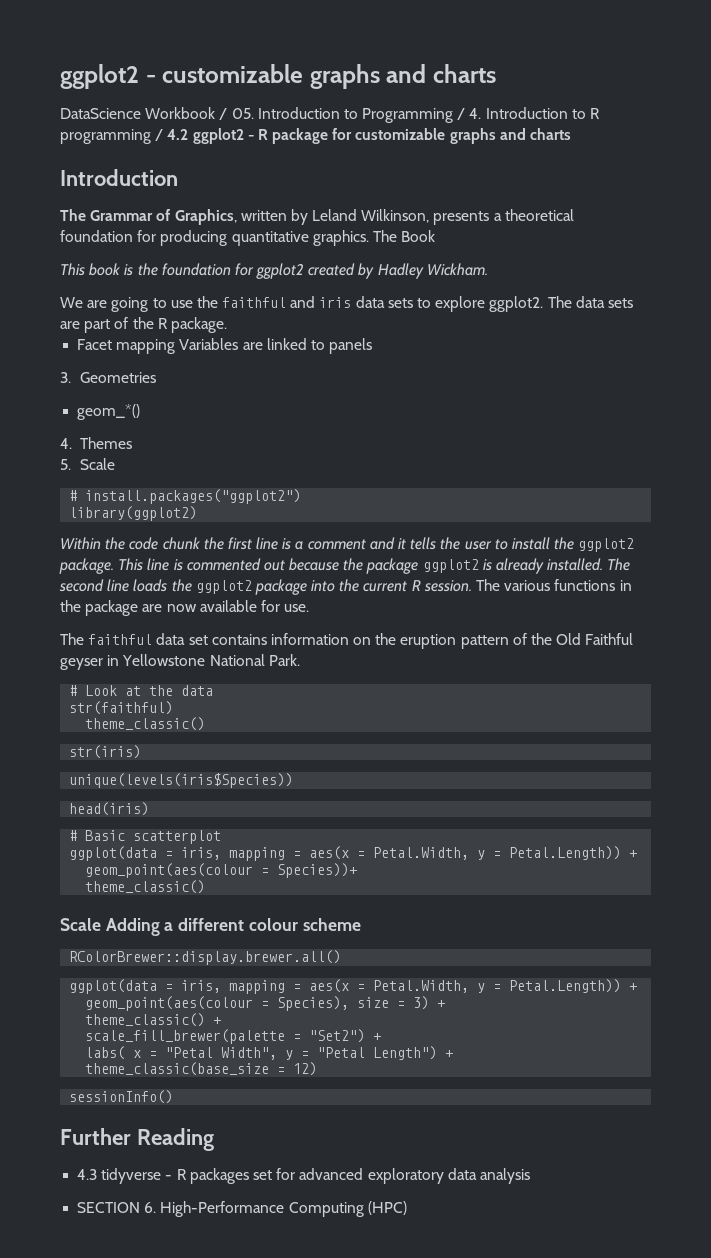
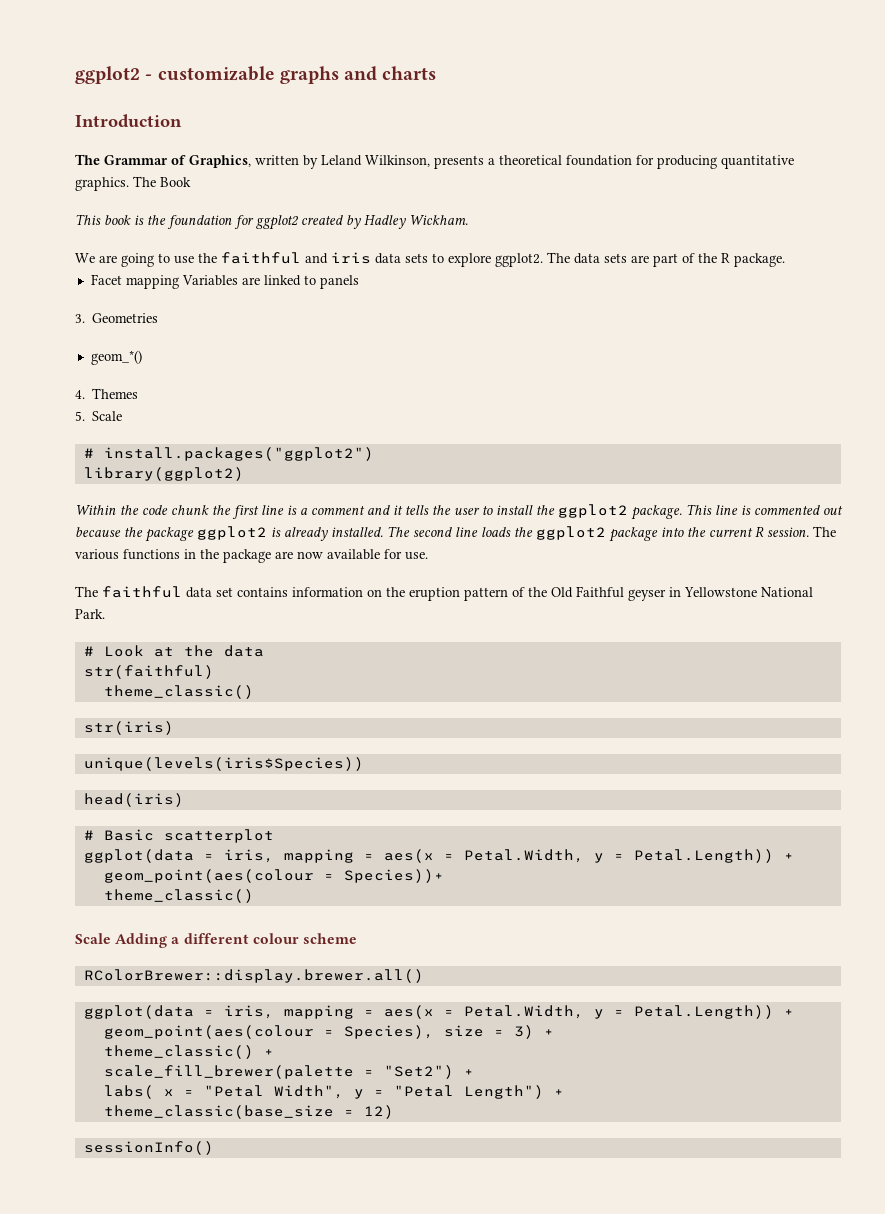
[60,107,601,123] [60,128,572,144] // DataScience Workbook / 05. Introduction to Programming / 4. Introduction to R programming / 4.2 ggplot2 - R package for customizable graphs and charts -> (437, 73) none
[60,1128,214,1151] [77,1168,530,1184] [77,1201,407,1217] // Further Reading // 4.3 tidyverse - R packages set for advanced exploratory data analysis // SECTION 6. High-Performance Computing (HPC) -> (214, 1148) none

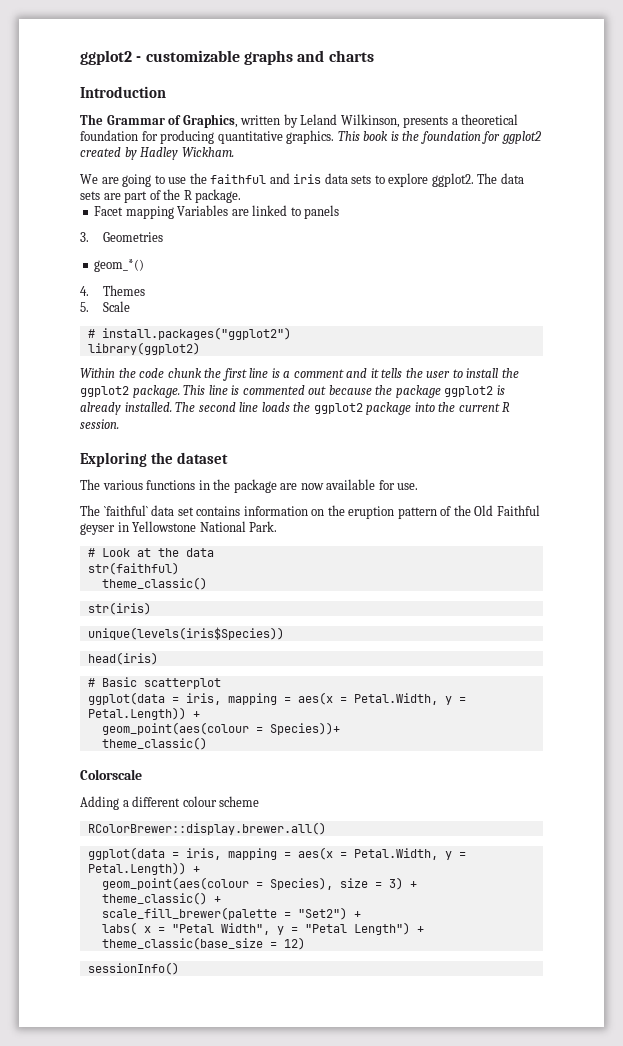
[133,176,191,187] The Book // -> (335, 137) none
(809, 532) none -> [80,452,228,467] // Exploring the dataset //
[102,586,182,598] faithful -> [103,505,148,516] `faithful`
[75,933,111,944] Scale -> [80,769,142,780] Colorscale //

